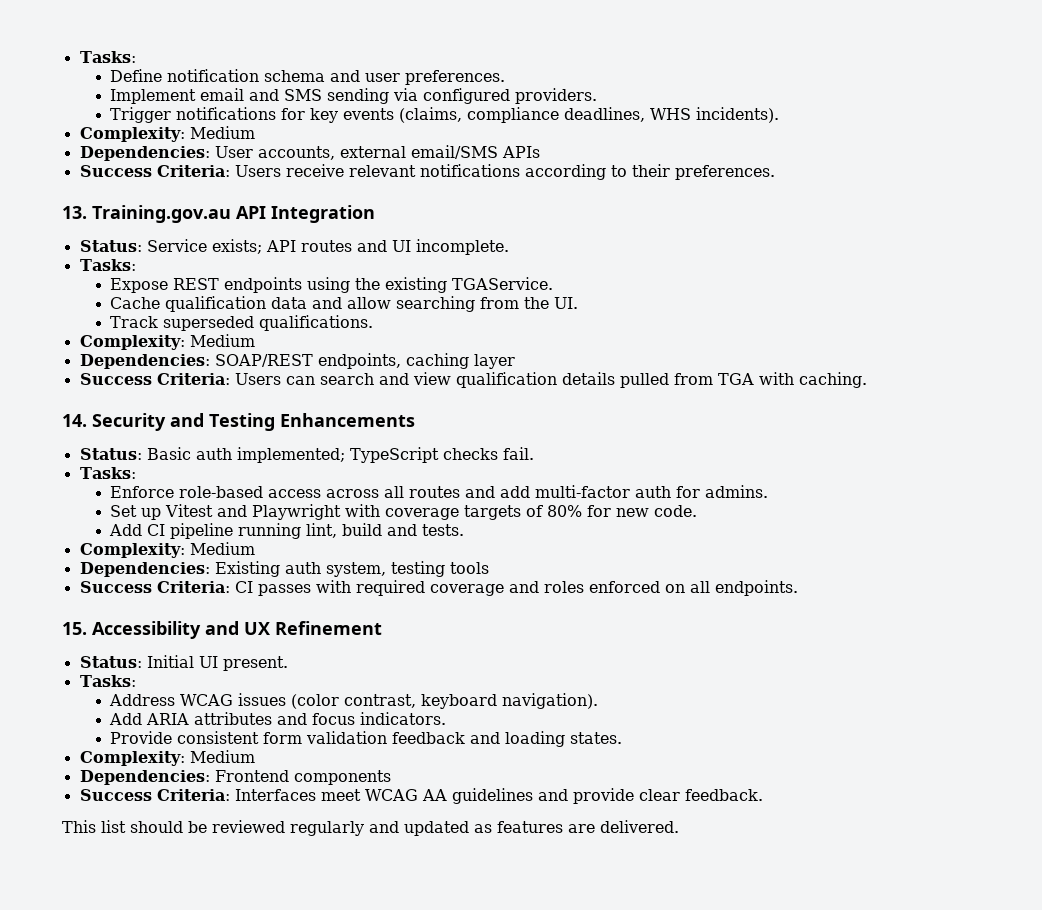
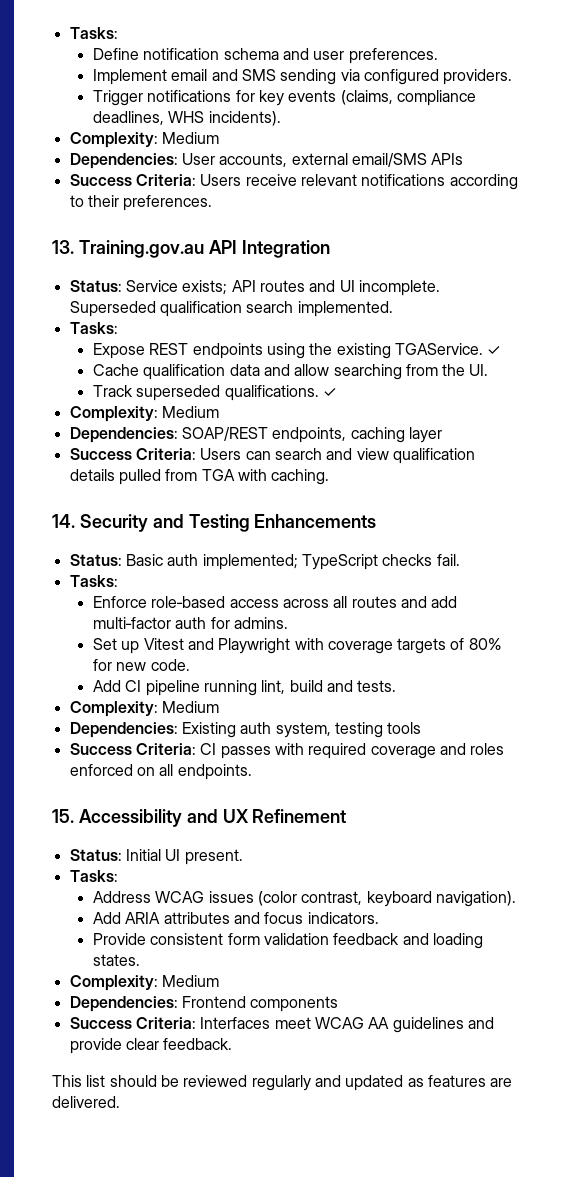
(509, 247) none -> [69,301,393,317] Superseded qualification search implemented.
(554, 283) none -> [487,346,502,355] ✓
(374, 323) none -> [322,388,337,397] ✓

